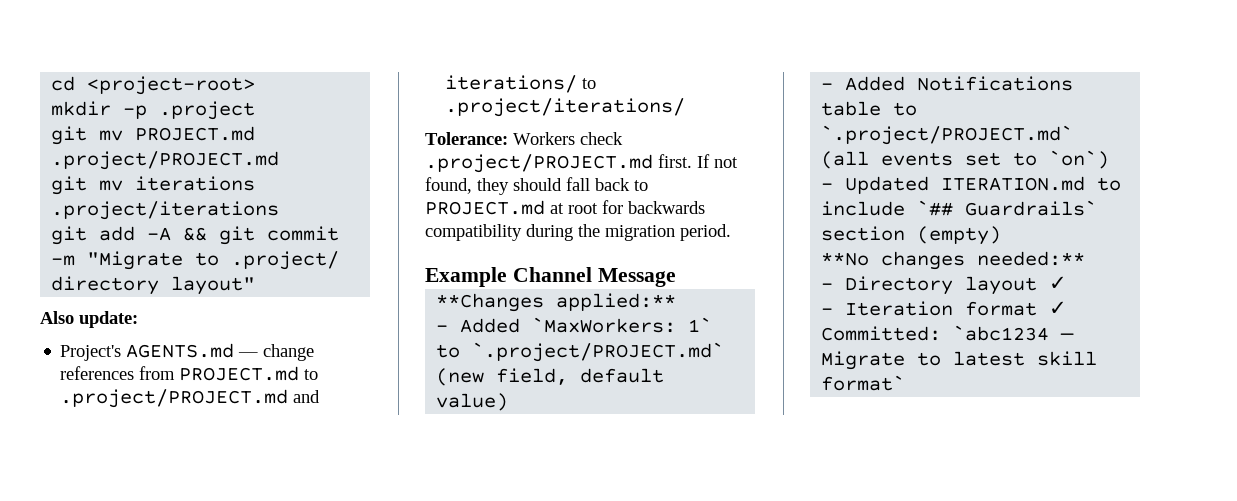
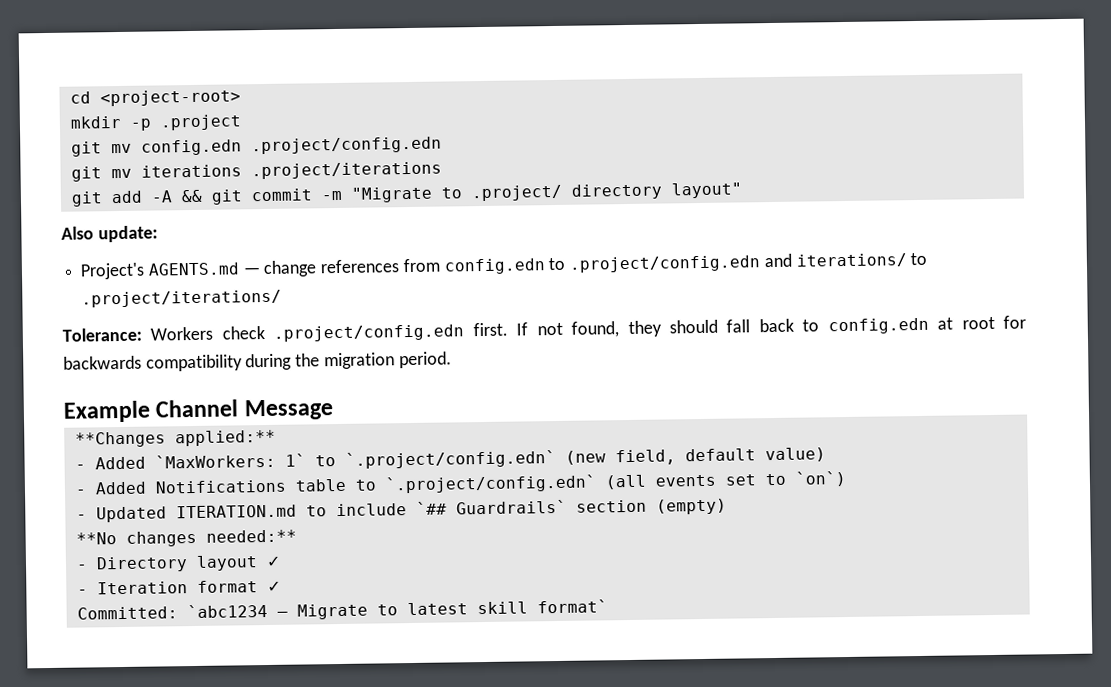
[135,126,256,141] [51,151,280,170] PROJECT.md .project/PROJECT.md -> [140,136,442,156] config.edn .project/config.edn
[179,366,319,381] [60,389,289,408] PROJECT.md to .project/PROJECT.md -> [443,255,762,275] config.edn to .project/config.edn
[425,154,653,173] .project/PROJECT.md -> [273,324,465,342] .project/config.edn
[425,200,545,215] PROJECT.md -> [827,317,929,335] config.edn
[472,342,725,362] `.project/PROJECT.md` -> [344,450,556,469] `.project/config.edn`
[821,125,1074,145] `.project/PROJECT.md` -> [384,474,597,494] `.project/config.edn`

